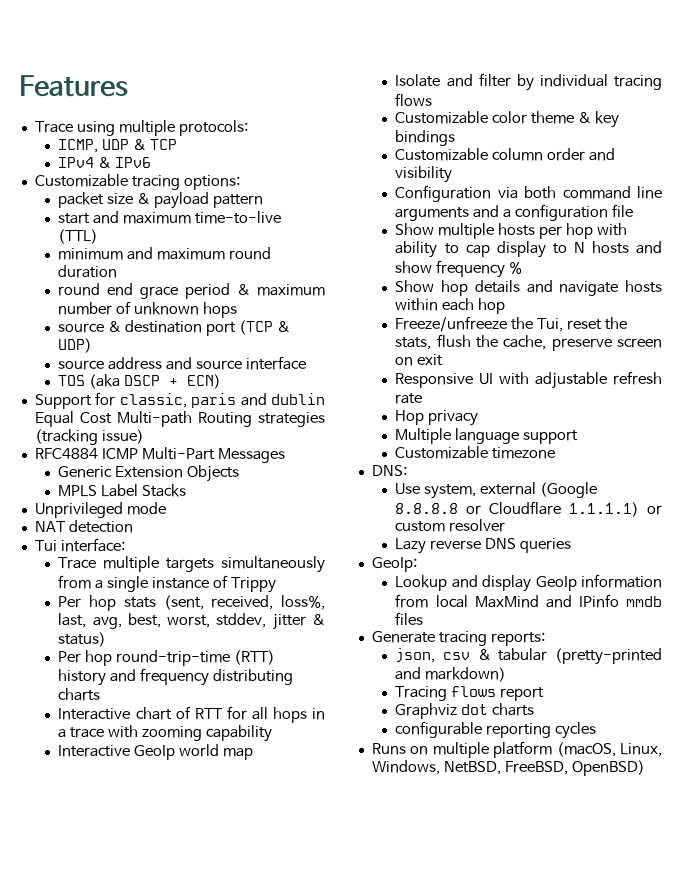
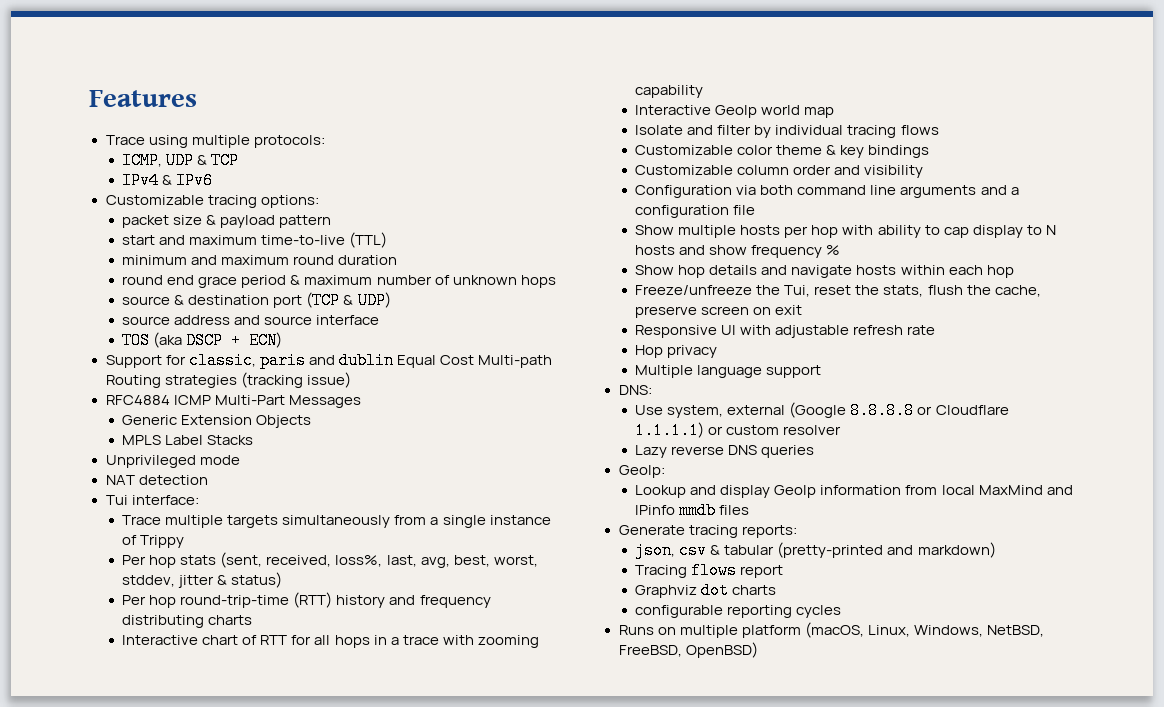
[395,446,556,459] // Customizable timezone -> (822, 371) none

